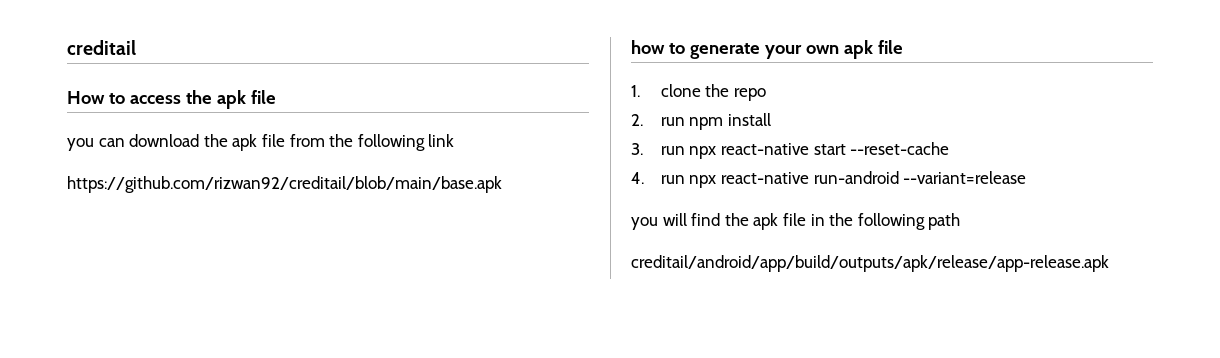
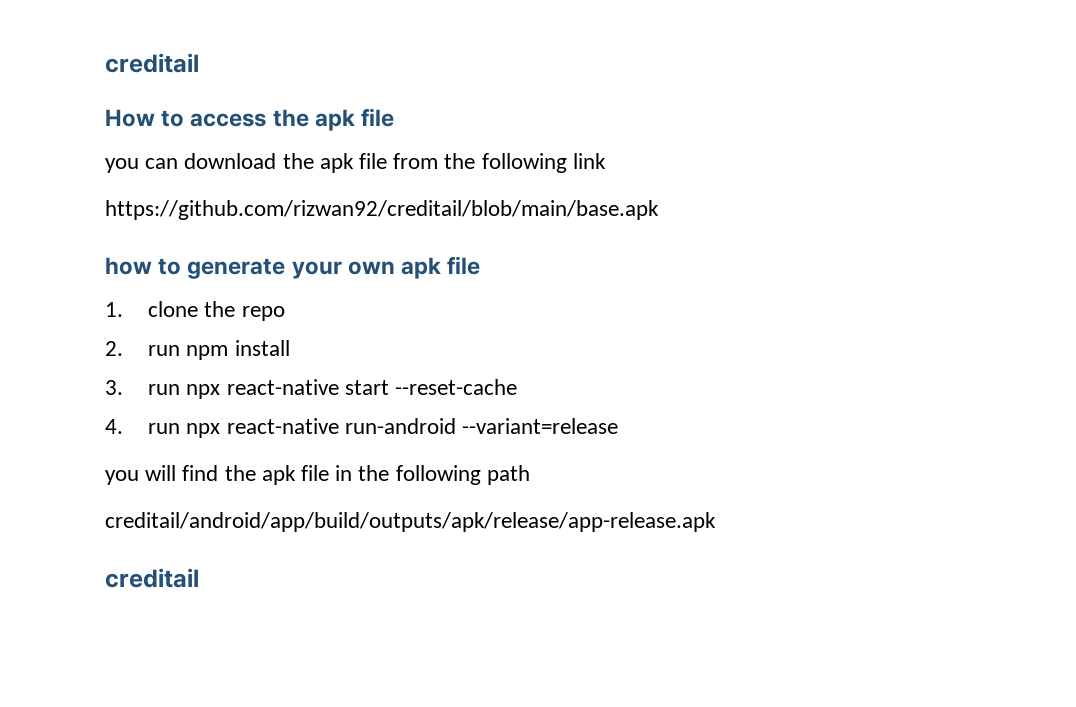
(1109, 263) none -> [105,568,199,588] // creditail

